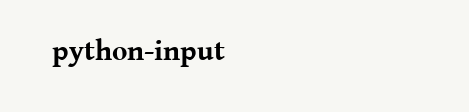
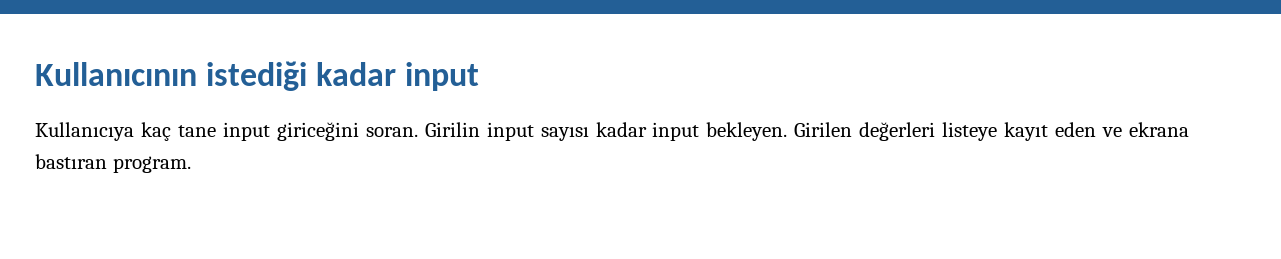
[52,38,225,67] python-input -> [35,61,480,91] [35,122,1189,141] [35,154,191,173] Kullanıcının istediği kadar input // Kullanıcıya kaç tane input giriceğini soran. Girilin input sayısı kadar input bekleyen. Girilen değerleri listeye kayıt eden ve ekrana bastıran program.

